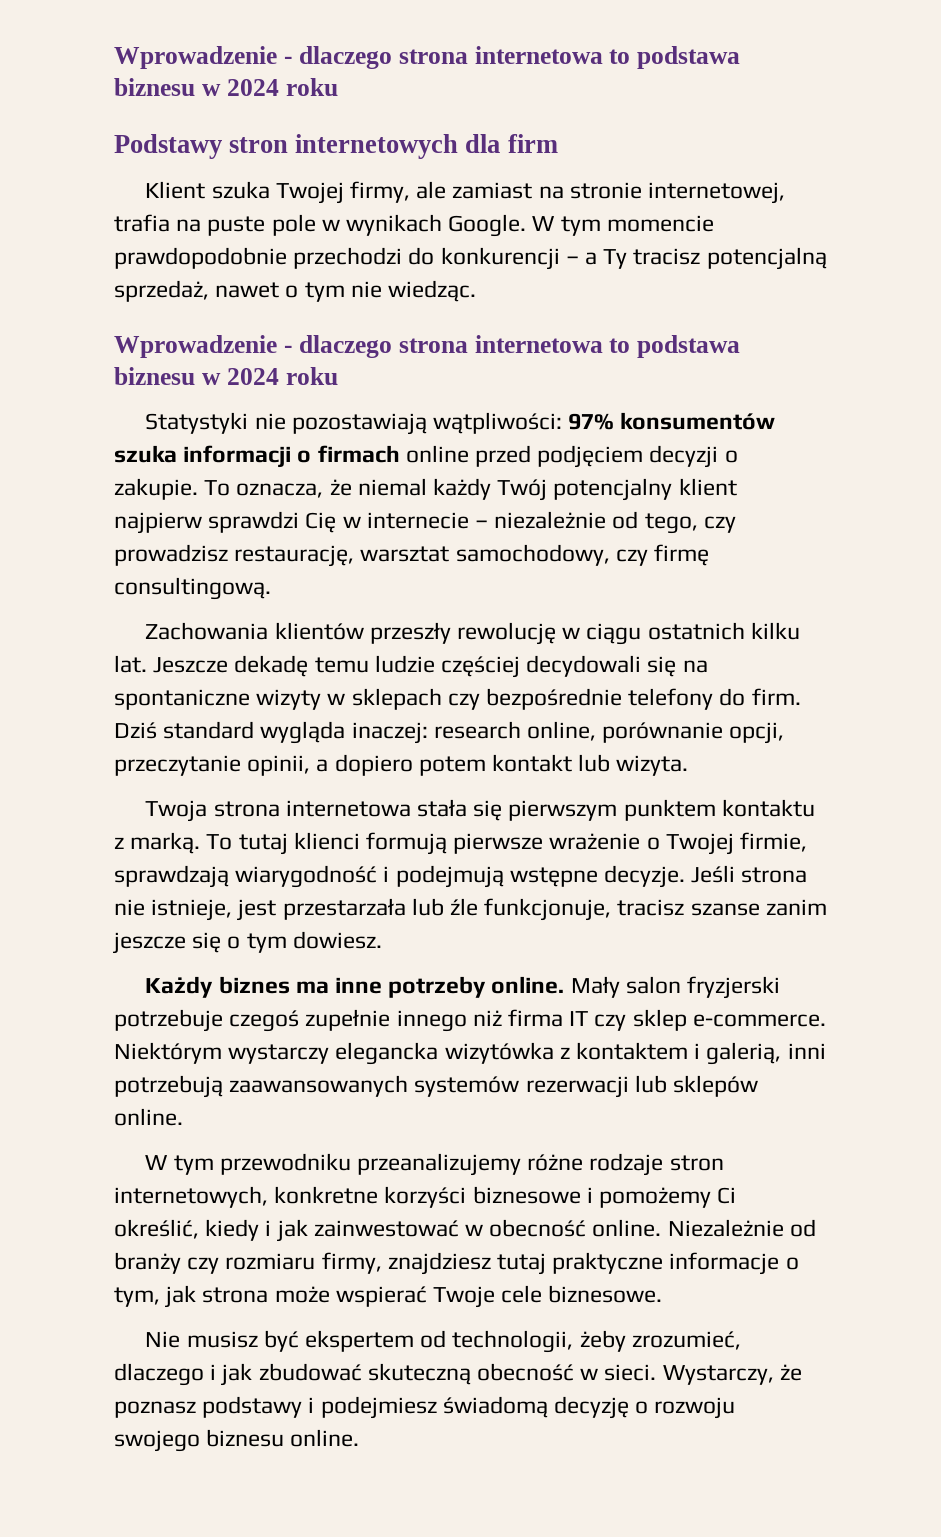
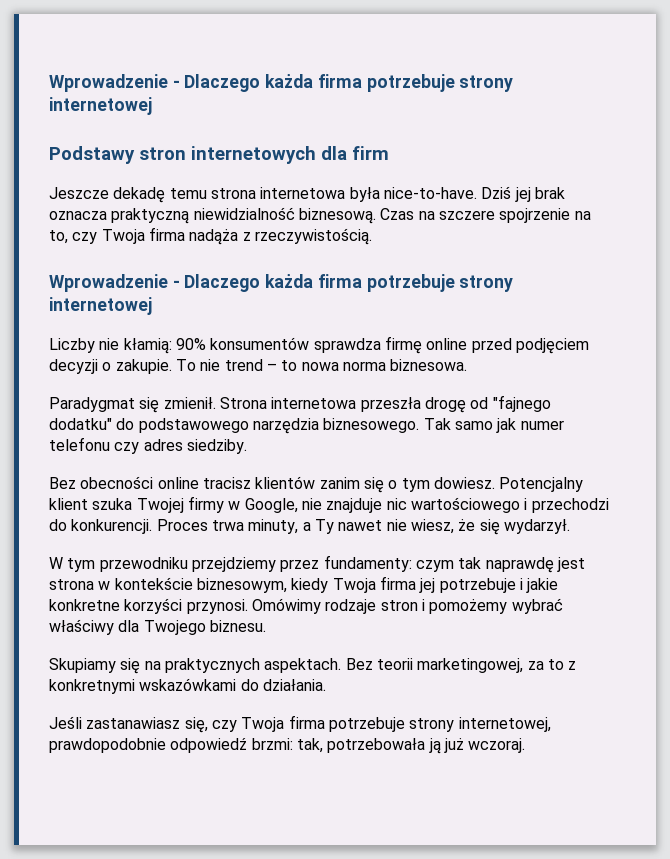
[114,46,741,69] [114,78,338,96] Wprowadzenie - dlaczego strona internetowa to podstawa biznesu w 2024 roku -> [49,74,514,92] [49,97,152,115] Wprowadzenie - Dlaczego każda firma potrzebuje strony internetowej
[145,181,786,204] [114,214,714,237] [114,247,827,270] [114,280,477,302] [114,335,741,358] [114,367,338,385] [145,412,776,435] [114,445,400,468] Klient szuka Twojej firmy, ale zamiast na stronie internetowej, trafia na puste pole w wynikach Google. W tym momencie prawdopodobnie przechodzi do konkurencji – a Ty tracisz potencjalną sprzedaż, nawet o tym nie wiedząc. // Wprowadzenie - dlaczego strona internetowa to podstawa biznesu w 2024 roku // Statystyki nie pozostawiają wątpliwości: 97% konsumentów szuka informacji o firmach -> [49,186,565,203] [49,207,591,224] [49,227,372,245] [49,274,514,292] [49,297,152,315] [49,336,422,354] Jeszcze dekadę temu strona internetowa była nice-to-have. Dziś jej brak oznacza praktyczną niewidzialność biznesową. Czas na szczere spojrzenie na to, czy Twoja firma nadąża z rzeczywistością. // Wprowadzenie - Dlaczego każda firma potrzebuje strony internetowej // Liczby nie kłamią: 90% konsumentów sprawdza firmę
[236,478,737,501] [114,511,736,534] [114,544,710,567] [114,577,271,600] [145,622,800,645] [114,655,708,678] [114,688,801,710] [114,721,785,744] [114,754,689,776] [145,799,815,822] [114,832,808,855] [114,865,808,888] [114,898,827,921] [113,931,382,954] [145,976,781,999] [114,1009,826,1032] [114,1042,826,1065] [114,1075,759,1098] [114,1108,183,1126] [145,1153,724,1176] [114,1186,737,1208] [114,1219,816,1242] [114,1252,799,1275] [114,1285,663,1308] [145,1330,741,1353] [114,1363,802,1386] [114,1396,736,1419] [114,1429,360,1452] oznacza, że niemal każdy Twój potencjalny klient najpierw sprawdzi Cię w internecie – niezależnie od tego, czy prowadzisz restaurację, warsztat samochodowy, czy firmę consultingową. // Zachowania klientów przeszły rewolucję w ciągu ostatnich kilku lat. Jeszcze dekadę temu ludzie częściej decydowali się na spontaniczne wizyty w sklepach czy bezpośrednie telefony do firm. Dziś standard wygląda inaczej: research online, porównanie opcji, przeczytanie opinii, a dopiero potem kontakt lub wizyta. // Twoja strona internetowa stała się pierwszym punktem kontaktu z marką. To tutaj klienci formują pierwsze wrażenie o Twojej firmie, sprawdzają wiarygodność i podejmują wstępne decyzje. Jeśli strona nie istnieje, jest przestarzała lub źle funkcjonuje, tracisz szanse zanim jeszcze się o tym dowiesz. // Każdy biznes ma inne potrzeby online. Mały salon fryzjerski potrzebuje czegoś zupełnie innego niż firma IT czy sklep e-commerce. Niektórym wystarczy elegancka wizytówka z kontaktem i galerią, inni potrzebują zaawansowanych systemów rezerwacji lub sklepów online. // W tym przewodniku przeanalizujemy różne rodzaje stron internetowych, konkretne korzyści biznesowe i pomożemy Ci określić, kiedy i jak zainwestować w obecność online. Niezależnie od branży czy rozmiaru firmy, znajdziesz tutaj praktyczne informacje o tym, jak strona może wspierać Twoje cele biznesowe. // Nie musisz być ekspertem od technologii, żeby zrozumieć, dlaczego i jak zbudować skuteczną obecność w sieci. Wystarczy, że poznasz podstawy i podejmiesz świadomą decyzję o rozwoju swojego biznesu online. -> [200,359,468,371] [49,395,551,413] [49,418,564,434] [49,437,247,454] [49,476,584,493] [49,496,609,513] [49,519,570,535] [49,555,585,573] [49,576,559,593] [49,598,563,614] [49,619,266,635] [49,658,577,674] [49,678,326,694] [49,715,551,733] [49,738,526,754] nie trend – to nowa norma biznesowa. // Paradygmat się zmienił. Strona internetowa przeszła drogę od "fajnego dodatku" do podstawowego narzędzia biznesowego. Tak samo jak numer telefonu czy adres siedziby. // Bez obecności online tracisz klientów zanim się o tym dowiesz. Potencjalny klient szuka Twojej firmy w Google, nie znajduje nic wartościowego i przechodzi do konkurencji. Proces trwa minuty, a Ty nawet nie wiesz, że się wydarzył. // W tym przewodniku przejdziemy przez fundamenty: czym tak naprawdę jest strona w kontekście biznesowym, kiedy Twoja firma jej potrzebuje i jakie konkretne korzyści przynosi. Omówimy rodzaje stron i pomożemy wybrać właściwy dla Twojego biznesu. // Skupiamy się na praktycznych aspektach. Bez teorii marketingowej, za to z konkretnymi wskazówkami do działania. // Jeśli zastanawiasz się, czy Twoja firma potrzebuje strony internetowej, prawdopodobnie odpowiedź brzmi: tak, potrzebowała ją już wczoraj.

